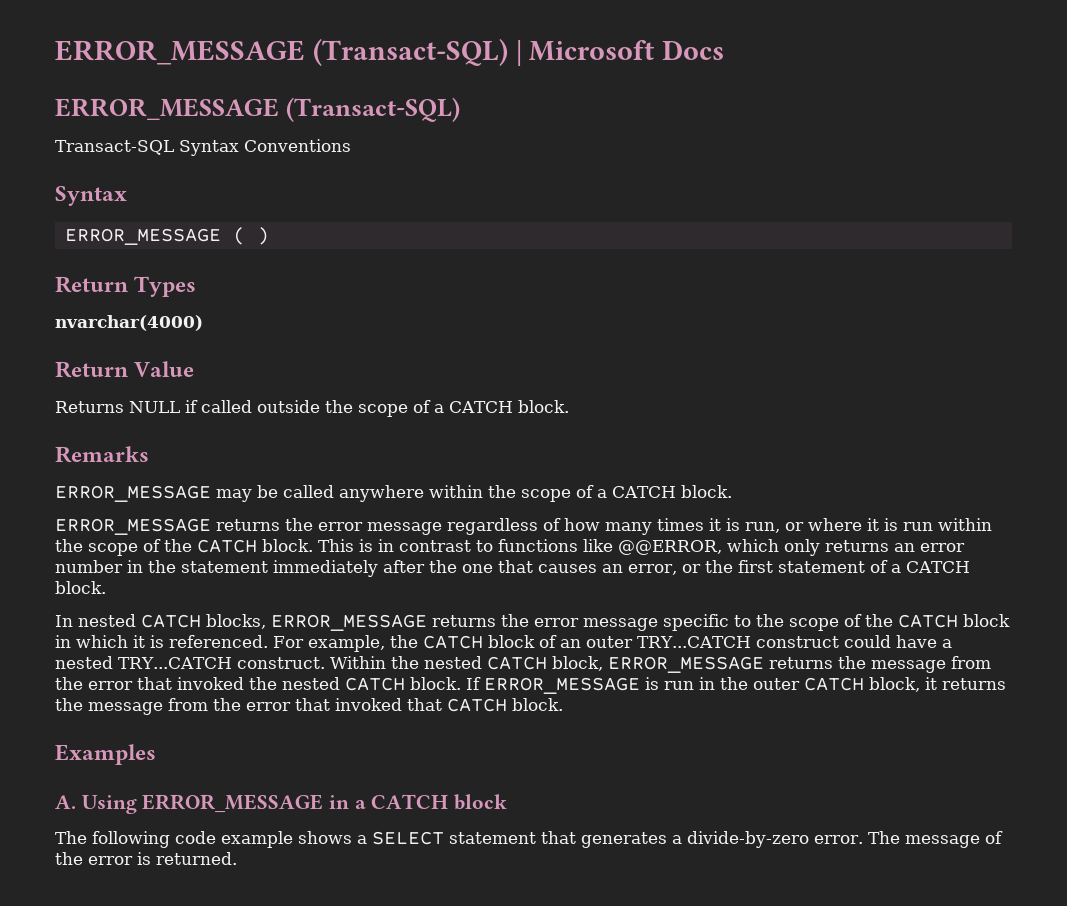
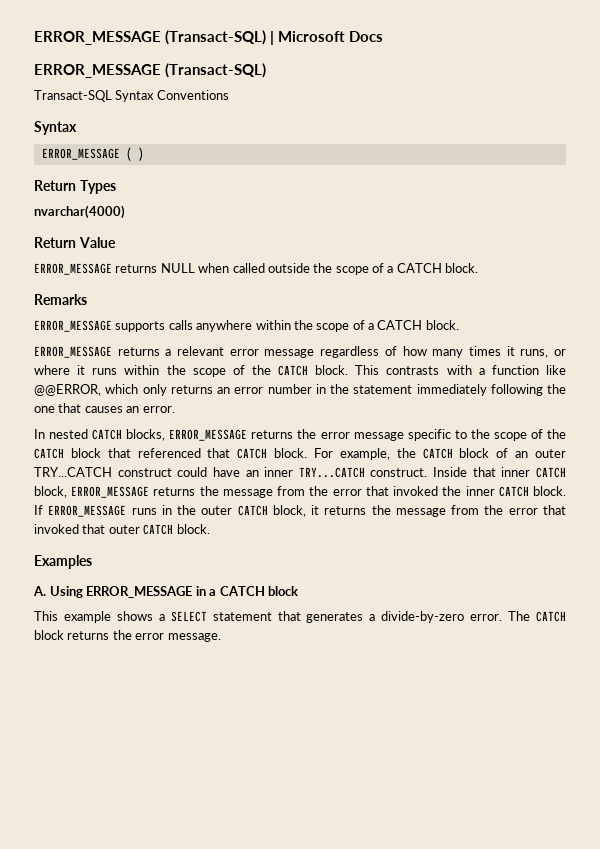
[55,400,198,413] Returns NULL if -> [34,263,230,275] ERROR_MESSAGE returns NULL when
[216,485,334,502] may be called -> [115,320,193,332] supports calls
[285,518,313,531] the -> [165,346,225,356] a relevant
[726,518,780,533] is run, -> [520,349,549,358] runs,
[884,518,933,531] is run -> [92,368,118,375] runs
[359,539,578,552] is in contrast to functions -> [386,365,539,375] contrasts with a function
[383,560,425,573] after -> [490,384,543,396] following
[628,560,970,575] [55,581,106,594] error, or the first statement of a CATCH block. -> [142,406,175,413] error.
[55,635,268,648] in which it is referenced. -> [107,448,308,459] that referenced that CATCH block.
[941,639,952,648] [55,656,482,669] a nested TRY...CATCH construct. Within the nested -> [245,467,531,478] an inner TRY...CATCH construct. Inside that inner
[282,677,340,690] nested -> [465,486,495,496] inner
[645,677,694,690] is run -> [131,508,157,515] runs
(442, 704) none -> [108,525,140,534] outer
[55,831,216,848] The following code -> [34,611,58,621] This
[904,831,1003,848] [55,852,237,865] message of the error is returned. -> [536,611,567,622] [34,630,221,642] CATCH block returns the error message.

